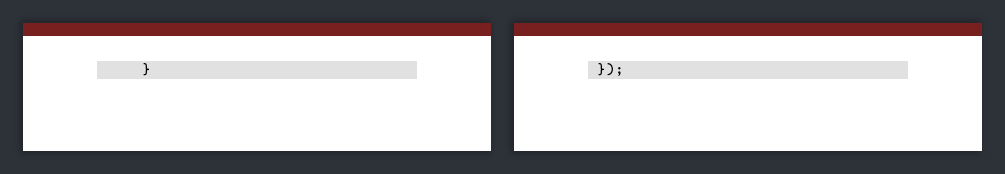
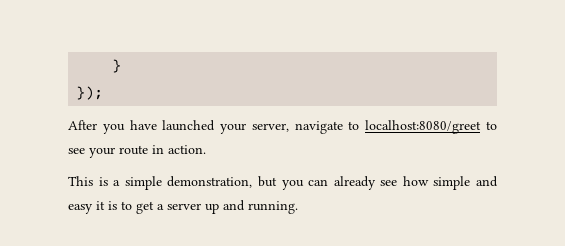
(624, 69) none -> [68,120,497,134] [68,145,206,158] [68,176,498,190] [68,200,298,214] // After you have launched your server, navigate to localhost:8080/greet to see your route in action. // This is a simple demonstration, but you can already see how simple and easy it is to get a server up and running.

